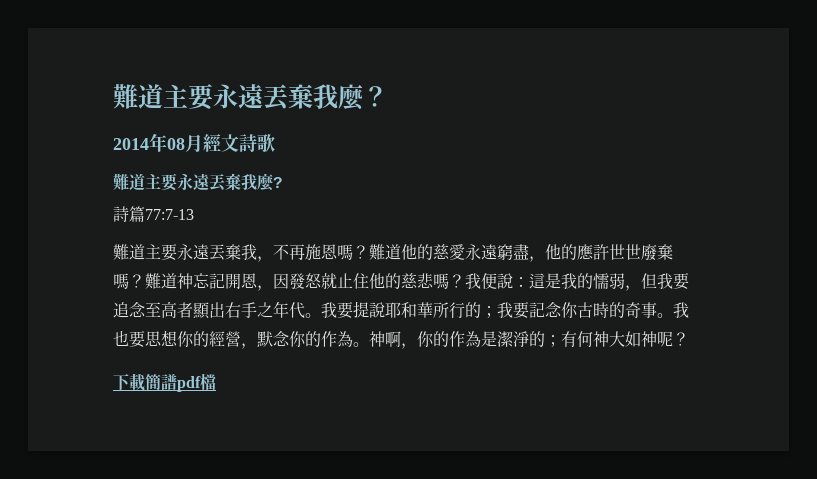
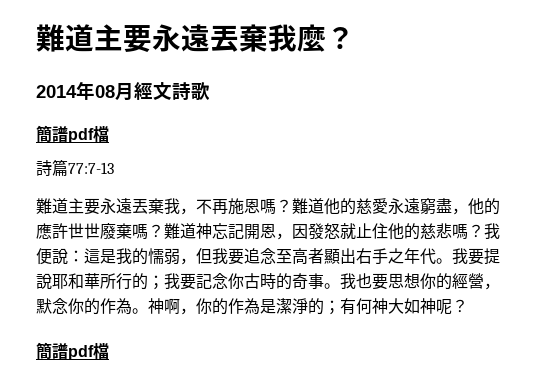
[113,173,283,191] 難道主要永遠丟棄我麼? -> [36,125,109,143] 簡譜pdf檔
[113,373,145,391] 下載 -> (468, 306) none

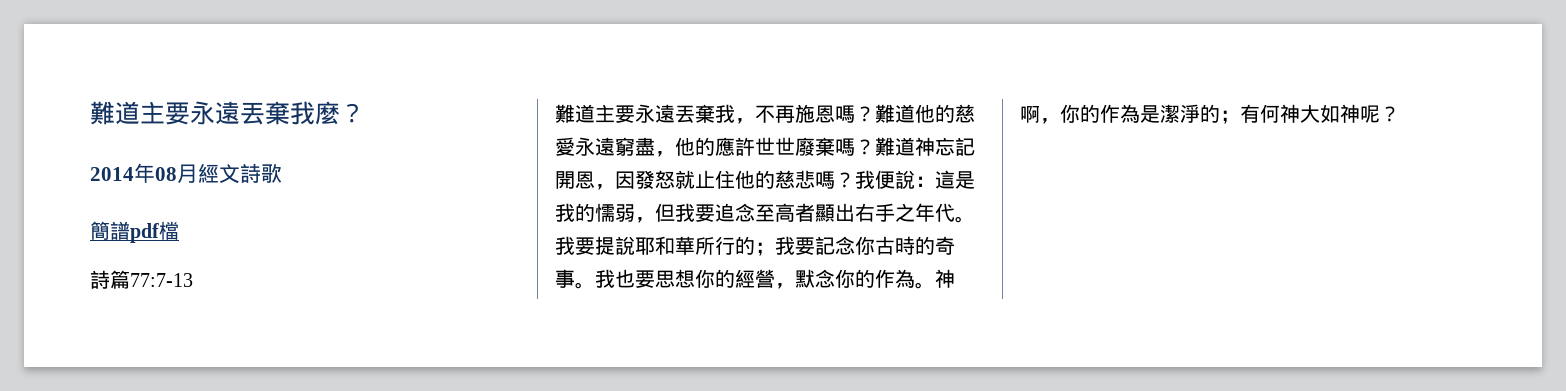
[36,342,109,360] // 簡譜pdf檔 -> (1400, 114) none

